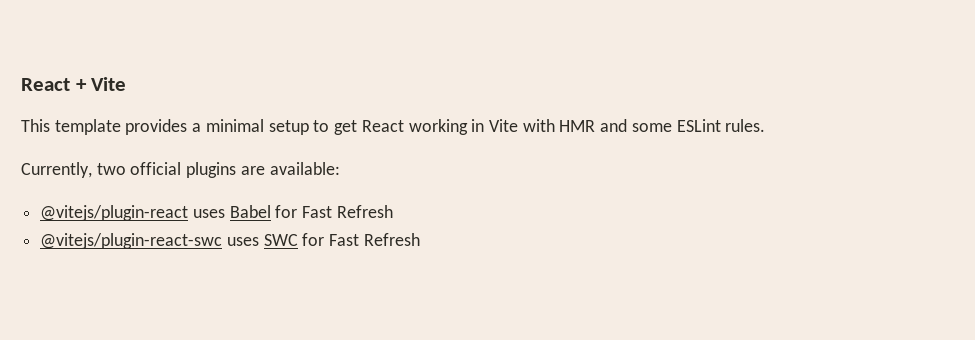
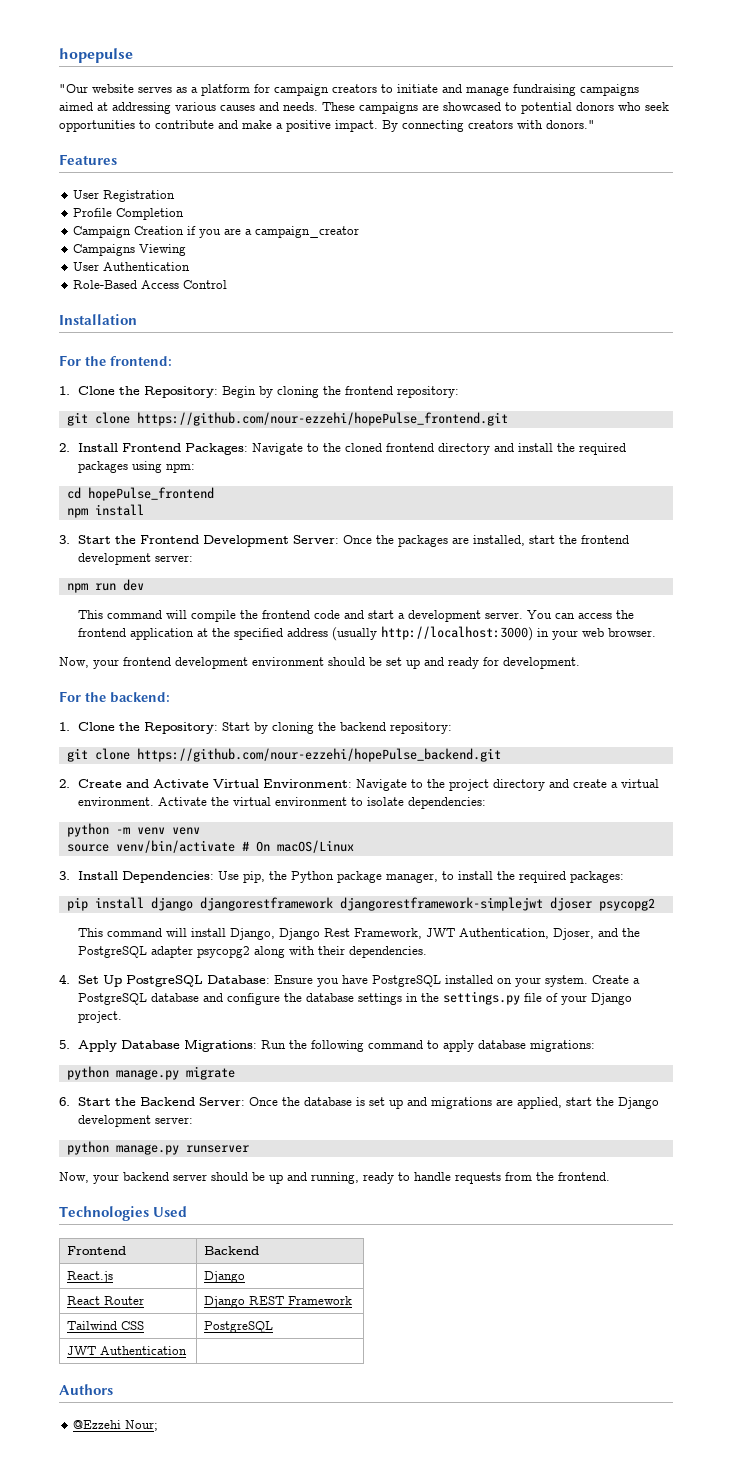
[21,77,127,91] [21,119,766,135] [21,162,340,178] [40,205,393,221] [40,233,420,249] React + Vite // This template provides a minimal setup to get React working in Vite with HMR and some ESLint rules. // Currently, two official plugins are available: // @vitejs/plugin-react uses Babel for Fast Refresh // @vitejs/plugin-react-swc uses SWC for Fast Refresh -> [59,48,133,63] [59,84,639,96] [59,102,669,114] [59,120,595,132] [59,154,117,165] [73,190,176,202] [73,208,185,220] [73,226,360,238] [73,244,187,256] [73,262,191,271] [73,280,228,289] [59,314,137,325] [59,355,172,366] [59,386,459,398] [66,412,508,426] [59,443,626,455] [77,461,195,473] [66,487,214,501] [66,504,144,518] [59,535,629,547] [77,553,193,565] [66,579,144,593] [77,610,634,622] [77,626,656,641] [59,657,580,669] [59,691,170,703] [59,722,452,734] [66,748,501,762] [59,779,659,791] [77,797,486,809] [66,823,200,837] [66,840,354,853] [59,871,624,883] [66,897,655,911] [77,928,640,940] [77,946,427,958] [59,974,640,987] [77,991,632,1005] [77,1011,122,1023] [59,1039,595,1052] [66,1066,235,1080] [59,1097,659,1109] [77,1115,193,1127] [66,1141,249,1155] [59,1172,610,1184] [59,1206,188,1221] [67,1246,127,1255] [204,1246,260,1255] [67,1271,114,1283] [204,1271,246,1283] [67,1296,145,1305] [204,1296,353,1308] [67,1321,145,1330] [204,1321,274,1333] [67,1346,188,1355] [59,1384,113,1395] [73,1420,159,1431] hopepulse // "Our website serves as a platform for campaign creators to initiate and manage fundraising campaigns aimed at addressing various causes and needs. These campaigns are showcased to potential donors who seek opportunities to contribute and make a positive impact. By connecting creators with donors." // Features // User Registration // Profile Completion // Campaign Creation if you are a campaign_creator // Campaigns Viewing // User Authentication // Role-Based Access Control // Installation // For the frontend: // 1. Clone the Repository: Begin by cloning the frontend repository: // git clone https://github.com/nour-ezzehi/hopePulse_frontend.git // 2. Install Frontend Packages: Navigate to the cloned frontend directory and install the required packages using npm: // cd hopePulse_frontend // npm install // 3. Start the Frontend Development Server: Once the packages are installed, start the frontend development server: // npm run dev // This command will compile the frontend code and start a development server. You can access the frontend application at the specified address (usually http://localhost:3000) in your web browser. // Now, your frontend development environment should be set up and ready for development. // For the backend: // 1. Clone the Repository: Start by cloning the backend repository: // git clone https://github.com/nour-ezzehi/hopePulse_backend.git // 2. Create and Activate Virtual Environment: Navigate to the project directory and create a virtual environment. Activate the virtual environment to isolate dependencies: // python -m venv venv // source venv/bin/activate # On macOS/Linux // 3. Install Dependencies: Use pip, the Python package manager, to install the required packages: // pip install django djangorestframework djangorestframework-simplejwt djoser psycopg2 // This command will install Django, Django Rest Framework, JWT Authentication, Djoser, and the PostgreSQL adapter psycopg2 along with their dependencies. // 4. Set Up PostgreSQL Database: Ensure you have PostgreSQL installed on your system. Create a PostgreSQL database and configure the database settings in the settings.py file of your Django project. // 5. Apply Database Migrations: Run the following command to apply database migrations: // python manage.py migrate // 6. Start the Backend Server: Once the database is set up and migrations are applied, start the Django development server: // python manage.py runserver // Now, your backend server should be up and running, ready to handle requests from the frontend. // Technologies Used // Frontend | Backend // React.js | Django // React Router | Django REST Framework // Tailwind CSS | PostgreSQL // JWT Authentication | // Authors // @Ezzehi Nour;

